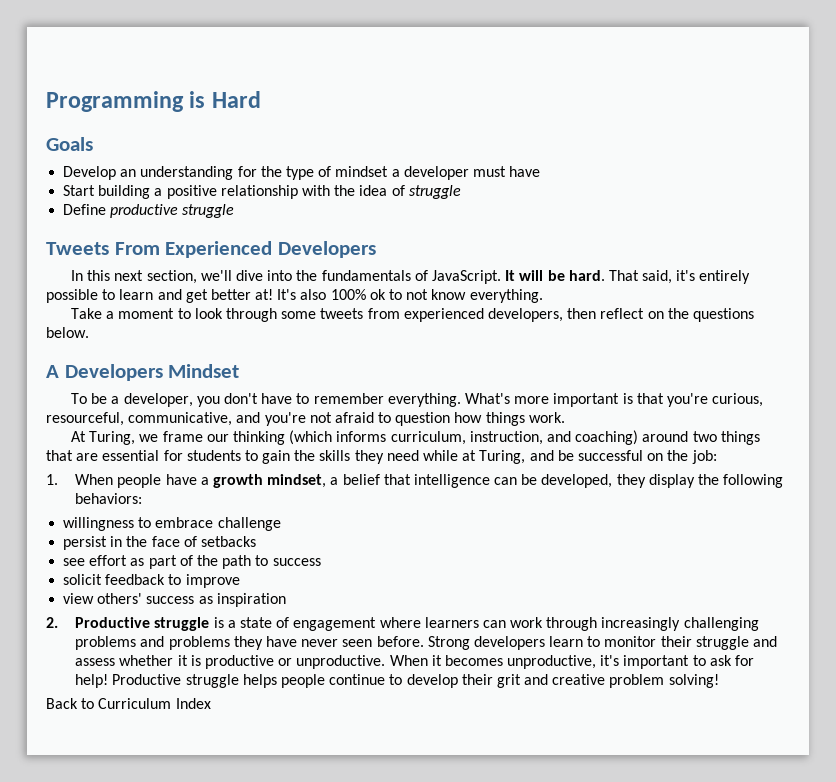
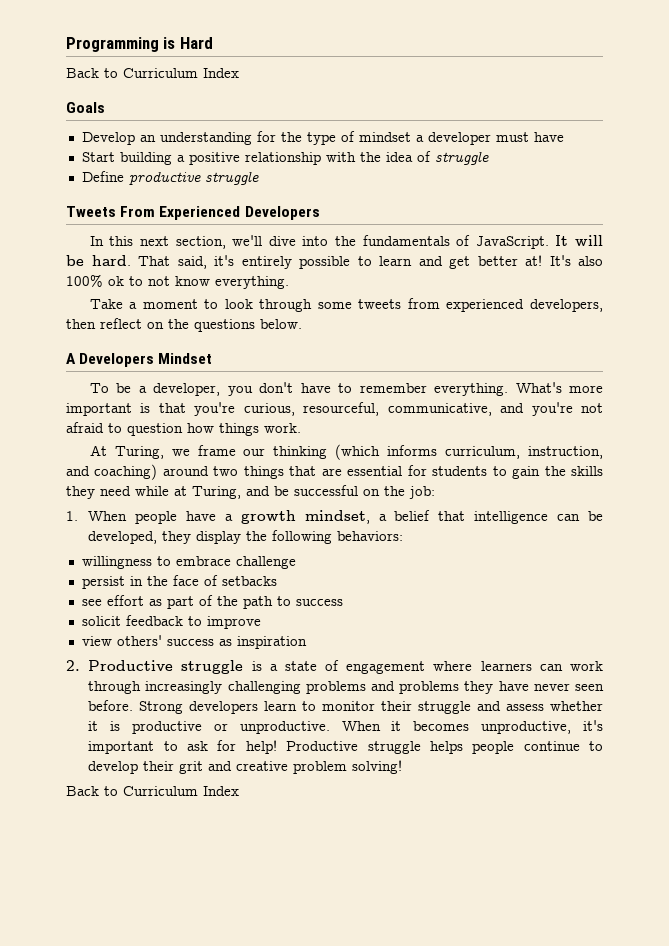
(261, 99) none -> [66,68,239,78] // Back to Curriculum Index

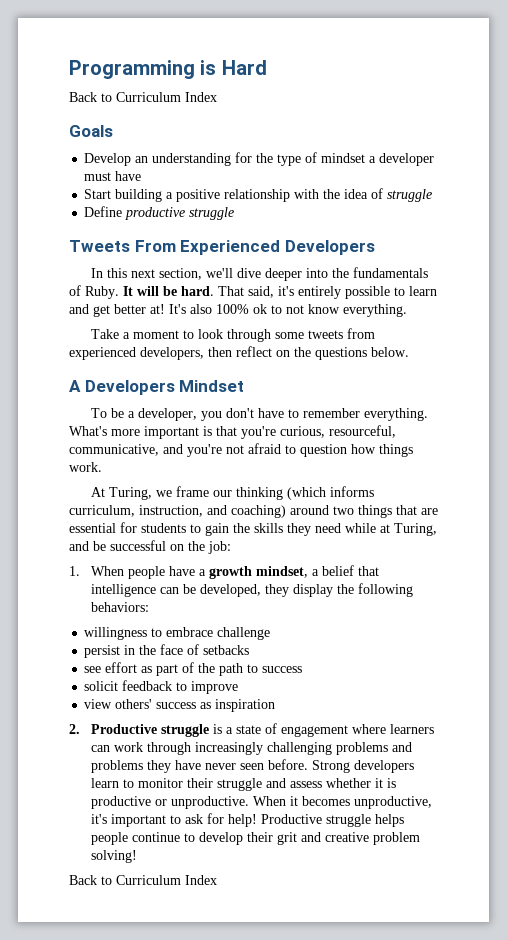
(296, 241) none -> [265,268,303,281] deeper
[475,236,549,249] JavaScript. -> [85,286,119,299] Ruby.

